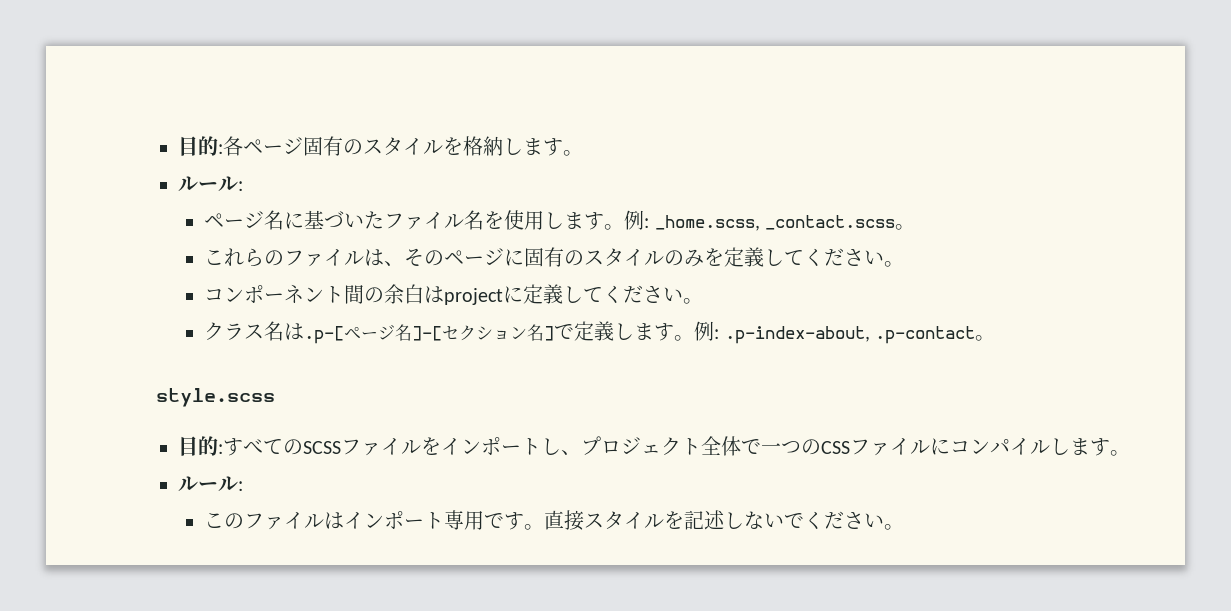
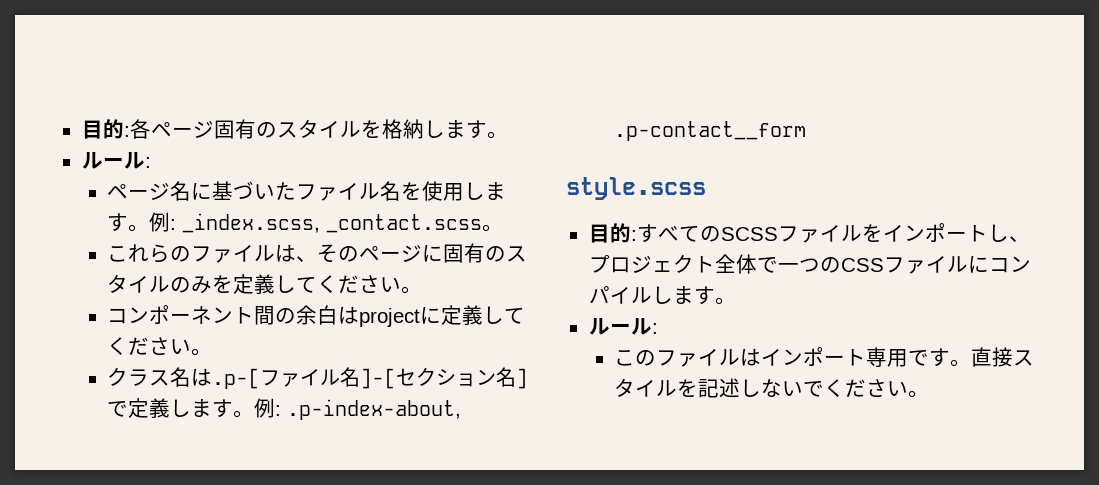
[654,215,760,231] _home.scss, -> [181,213,320,233] _index.scss,
[344,324,396,340] ページ -> [259,369,340,387] ファイル
[875,326,996,344] .p-contact。 -> [613,121,806,141] .p-contact__form

